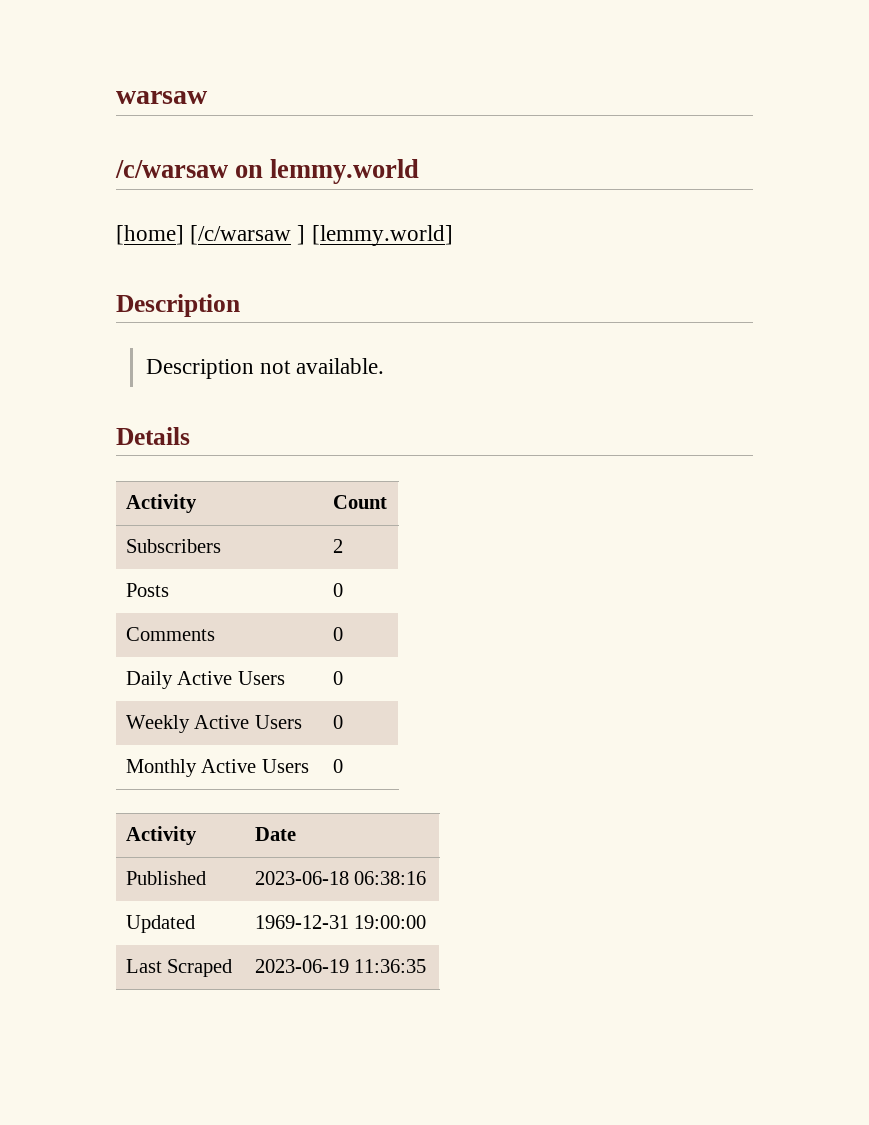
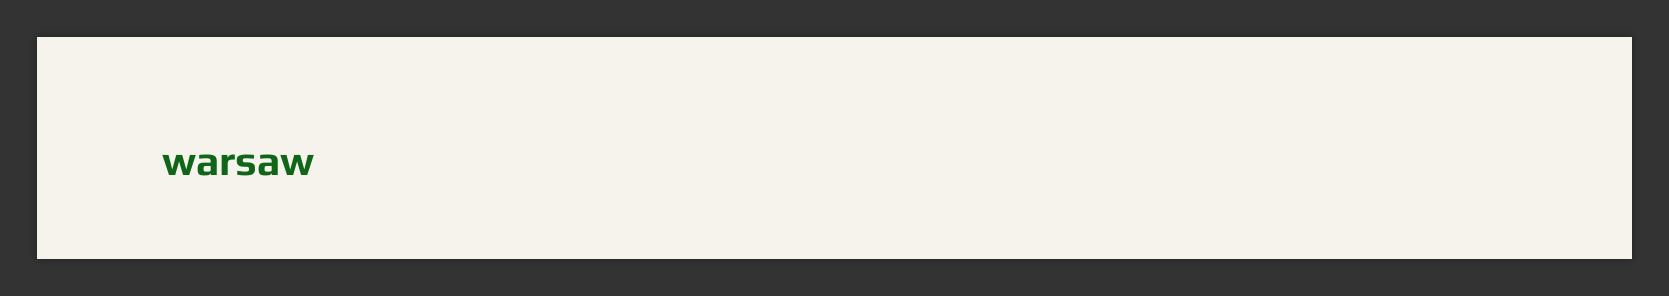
[115,159,420,184] [116,225,453,246] [116,294,240,317] [145,358,385,379] [116,427,190,445] [125,494,197,513] [332,495,387,509] [125,539,221,553] [332,539,343,553] [125,583,169,597] [332,583,343,597] [125,627,215,641] [332,627,343,641] [125,671,286,689] [332,671,343,685] [125,715,303,733] [332,715,343,729] [125,759,310,777] [332,759,343,773] [125,826,197,845] [254,827,296,841] [125,871,206,885] [254,871,427,885] [125,915,195,933] [254,915,427,929] [125,959,233,977] [254,959,427,973] // /c/warsaw on lemmy.world // [home] [/c/warsaw ] [lemmy.world] // Description // Description not available. // Details // Activity | Count // Subscribers | 2 // Posts | 0 // Comments | 0 // Daily Active Users | 0 // Weekly Active Users | 0 // Monthly Active Users | 0 // Activity | Date // Published | 2023-06-18 06:38:16 // Updated | 1969-12-31 19:00:00 // Last Scraped | 2023-06-19 11:36:35 -> (314, 165) none

